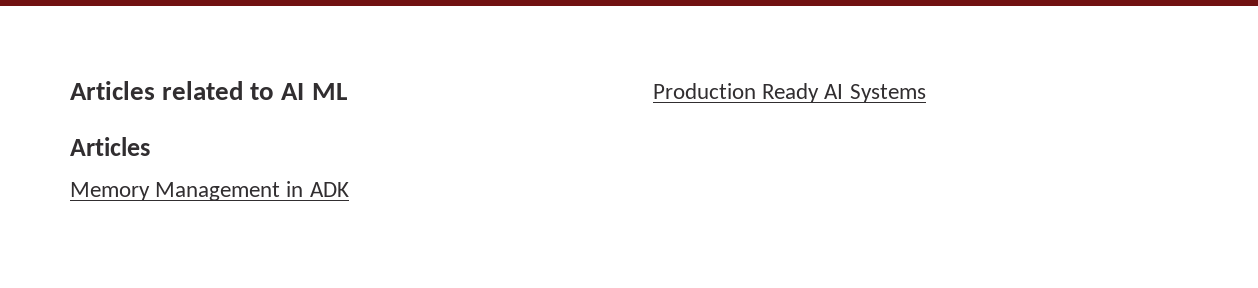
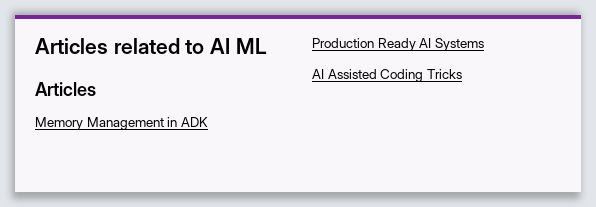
(926, 93) none -> [312,69,462,82] // AI Assisted Coding Tricks

